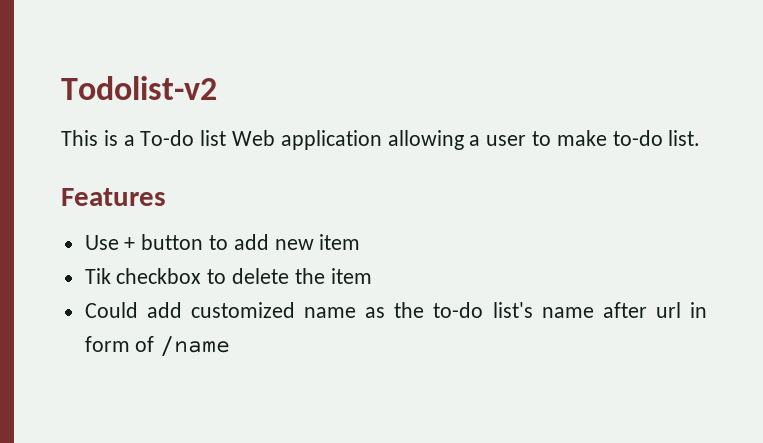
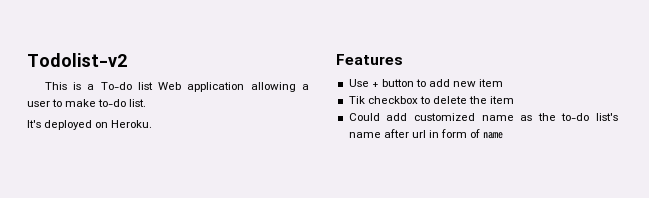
(701, 138) none -> [27,120,153,130] // It's deployed on Heroku.
[160,336,231,357] /name -> [483,132,504,139] name

